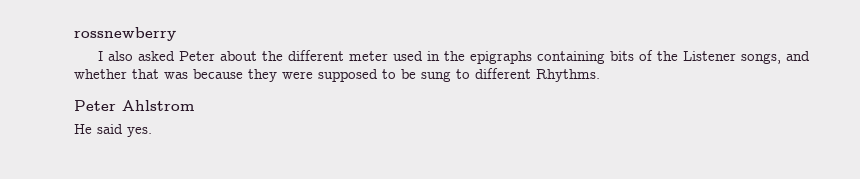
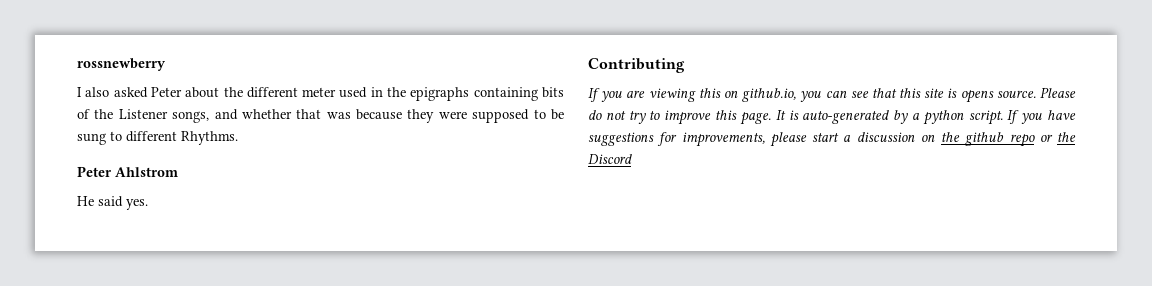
(152, 132) none -> [588,58,685,73] [588,87,1076,103] [588,110,1076,125] [588,132,1076,147] [588,154,632,164] // Contributing // If you are viewing this on github.io, you can see that this site is opens source. Please do not try to improve this page. It is auto-generated by a python script. If you have suggestions for improvements, please start a discussion on the github repo or the Discord

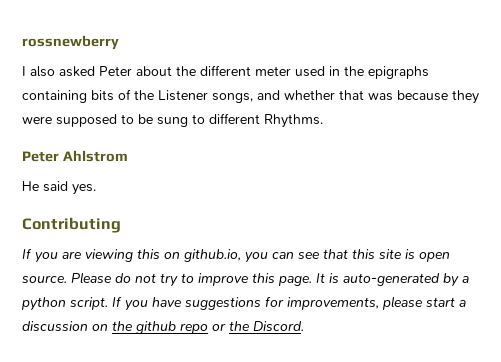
[960,90,994,103] opens -> [419,251,450,262] open
[588,154,632,164] Discord -> [253,321,304,331] Discord.

